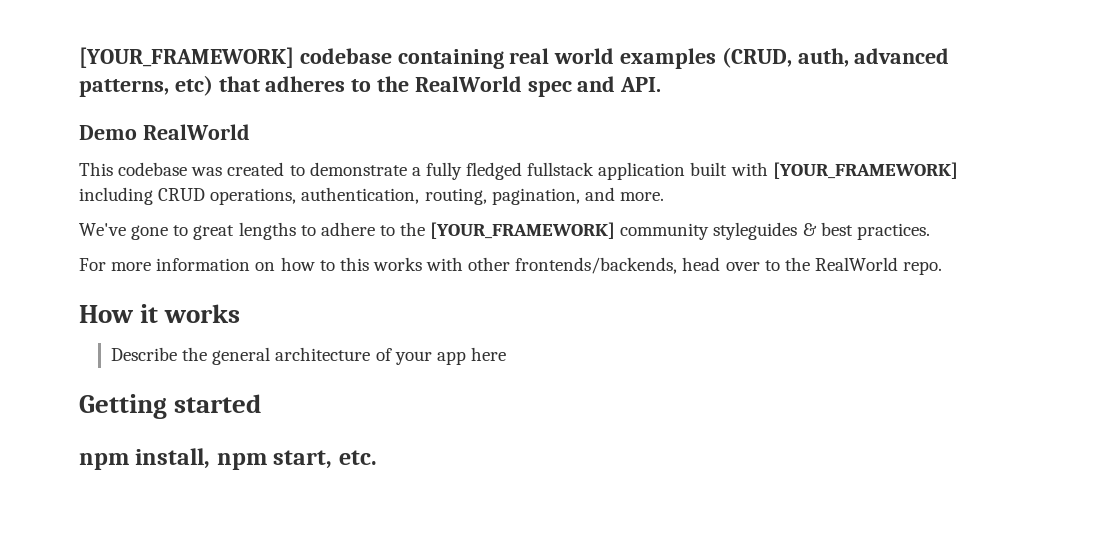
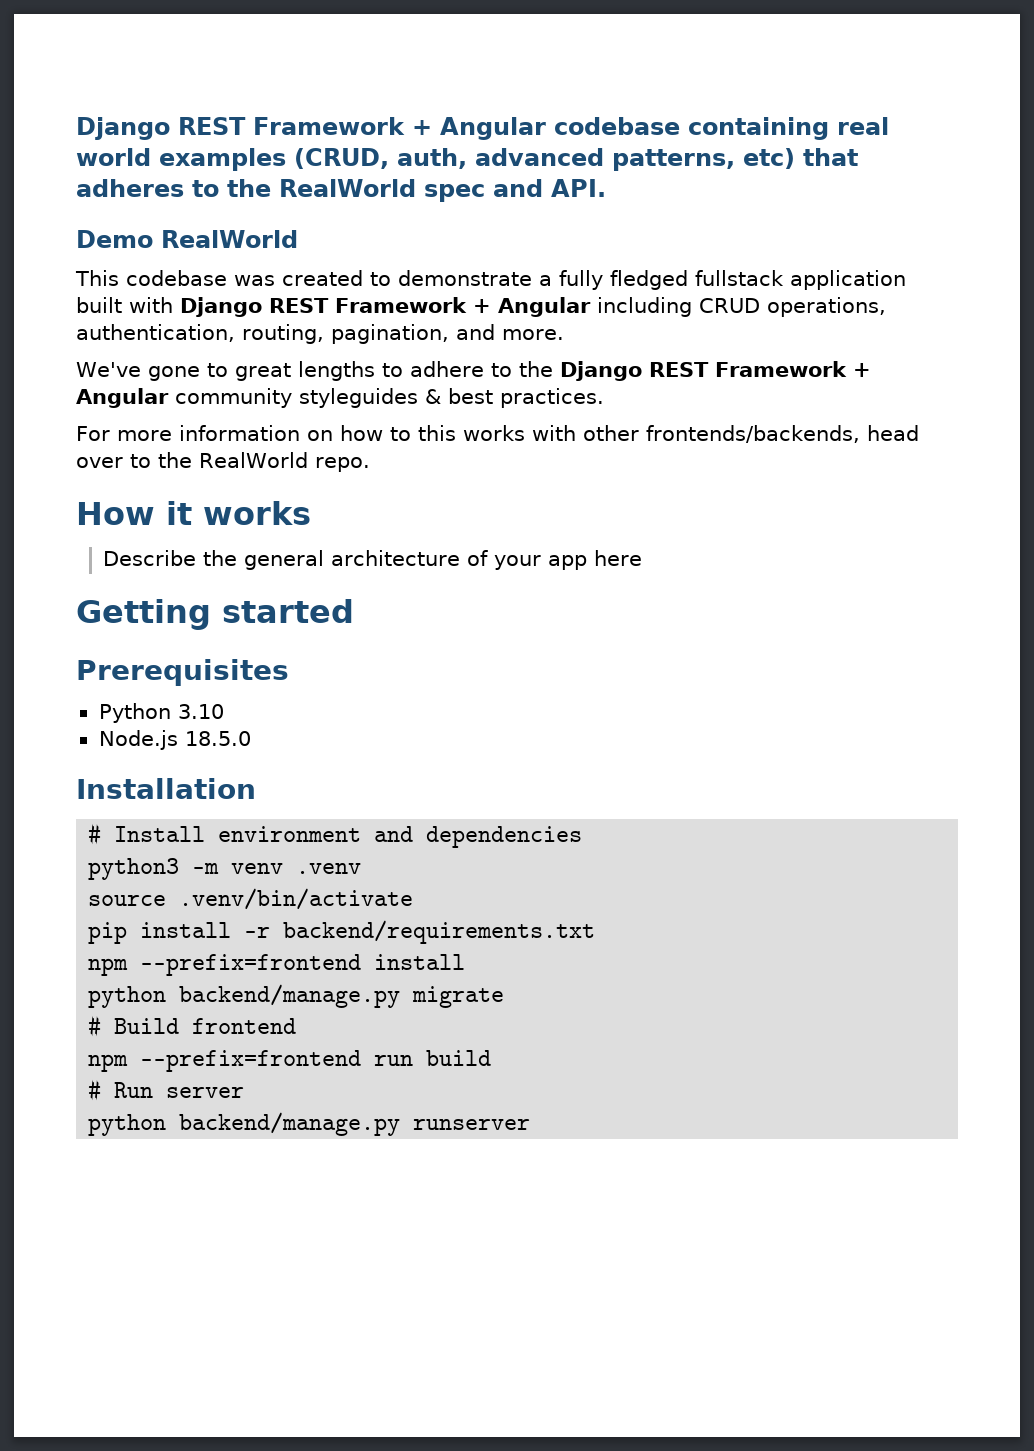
[79,47,294,68] [YOUR_FRAMEWORK] -> [76,117,546,140] Django REST Framework + Angular
[772,162,958,179] [YOUR_FRAMEWORK] -> [180,297,591,317] Django REST Framework + Angular
[430,222,616,239] [YOUR_FRAMEWORK] -> [559,361,871,381] [76,388,169,408] Django REST Framework + Angular
[79,448,377,470] npm install, npm start, etc. -> [76,659,289,686] [98,703,224,723] [98,730,251,750] [76,778,256,799] [88,823,583,848] [88,858,362,880] [88,888,414,910] [88,920,596,944] [88,954,466,976] [88,984,505,1008] [88,1015,297,1037] [88,1050,492,1072] [88,1079,245,1101] [88,1112,531,1136] Prerequisites // Python 3.10 // Node.js 18.5.0 // Installation // # Install environment and dependencies // python3 -m venv .venv // source .venv/bin/activate // pip install -r backend/requirements.txt // npm --prefix=frontend install // python backend/manage.py migrate // # Build frontend // npm --prefix=frontend run build // # Run server // python backend/manage.py runserver

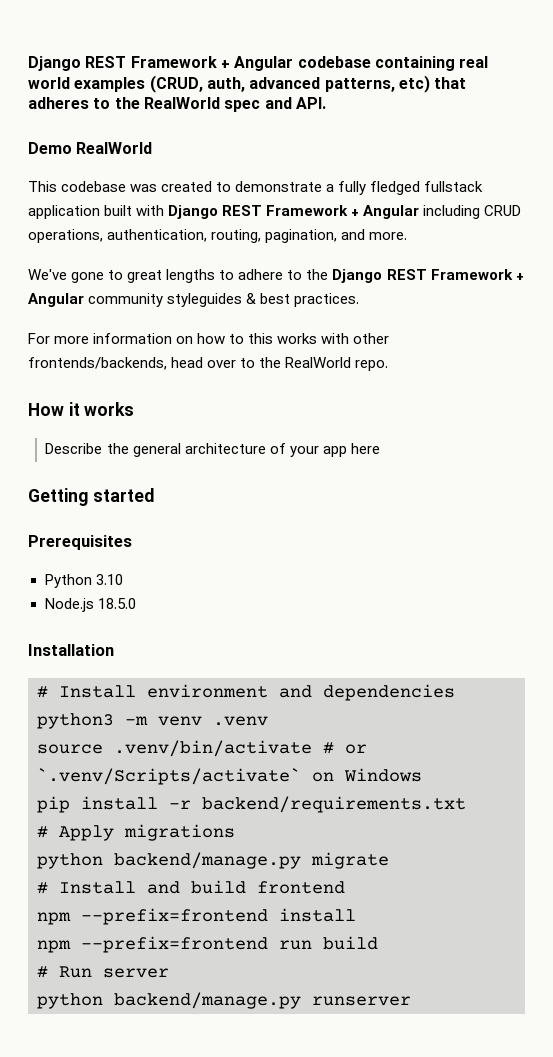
(414, 899) none -> [323,742,367,754] [37,768,422,785] # or `.venv/Scripts/activate` on Windows
[88,954,466,976] npm --prefix=frontend install -> [37,824,235,841] # Apply migrations
[114,1018,297,1034] Build frontend -> [59,880,345,894] [37,908,356,925] Install and build frontend // npm --prefix=frontend install

